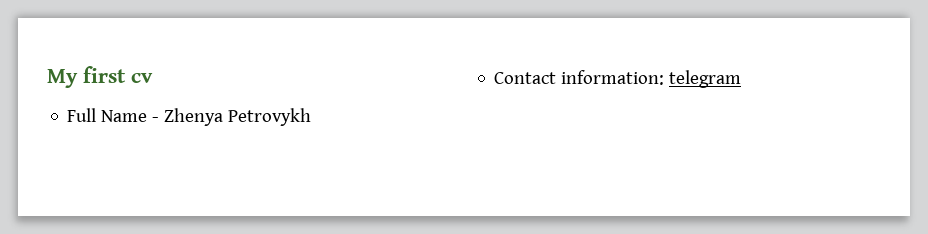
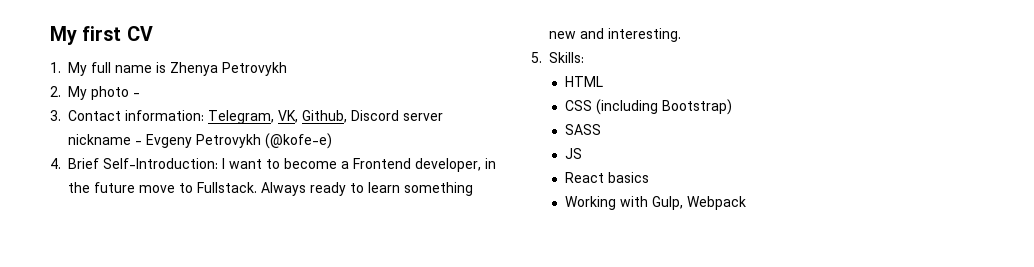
[131,73,153,83] [67,108,312,126] [494,70,742,88] cv // Full Name - Zhenya Petrovykh // Contact information: telegram -> [126,26,153,41] [50,62,288,76] [50,86,141,100] [50,110,444,124] [68,133,333,149] [50,158,497,172] [68,182,474,196] [549,28,682,42] [531,52,585,63] [564,76,603,87] [564,99,732,115] [564,124,601,135] [564,148,582,159] [564,172,649,183] [564,196,746,210] CV // 1. My full name is Zhenya Petrovykh // 2. My photo - // 3. Contact information: Telegram, VK, Github, Discord server nickname - Evgeny Petrovykh (@kofe-e) // 4. Brief Self-Introduction: I want to become a Frontend developer, in the future move to Fullstack. Always ready to learn something new and interesting. // 5. Skills: // HTML // CSS (including Bootstrap) // SASS // JS // React basics // Working with Gulp, Webpack

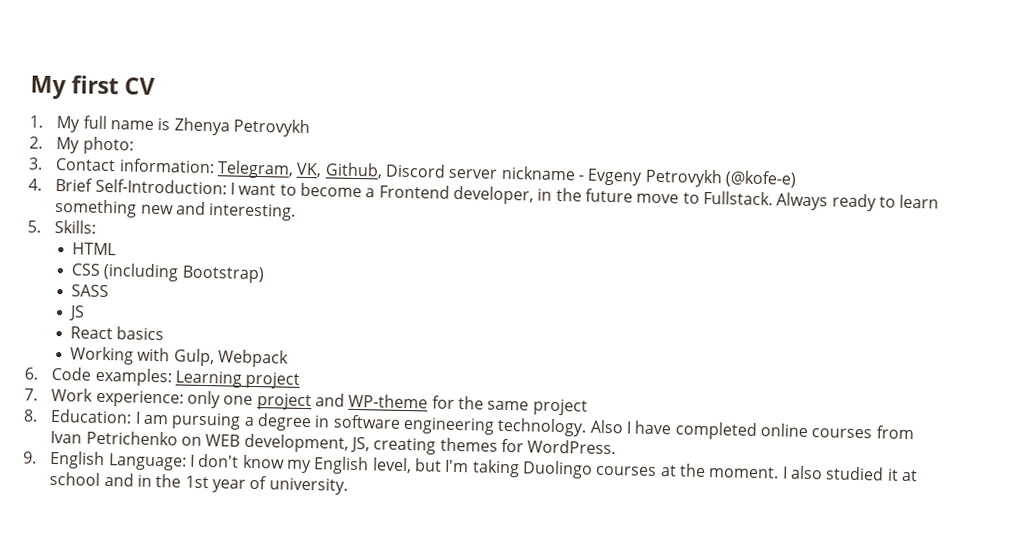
[91,86,141,100] photo - -> [82,136,134,155] photo:
(746, 203) none -> [24,366,301,389] [24,387,588,416] [23,408,914,441] [50,430,617,455] [23,450,918,482] [49,471,348,495] // 6. Code examples: Learning project // 7. Work experience: only one project and WP-theme for the same project // 8. Education: I am pursuing a degree in software engineering technology. Also I have completed online courses from Ivan Petrichenko on WEB development, JS, creating themes for WordPress. // 9. English Language: I don't know my English level, but I'm taking Duolingo courses at the moment. I also studied it at school and in the 1st year of university.

